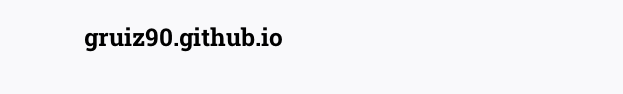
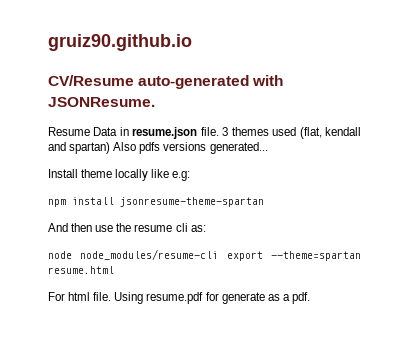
(283, 39) none -> [48,75,284,89] [48,97,155,107] [48,127,362,139] [48,142,268,154] [48,169,191,181] [48,197,264,207] [48,223,206,232] [48,249,361,261] [48,266,114,274] [48,292,310,304] // CV/Resume auto-generated with JSONResume. // Resume Data in resume.json file. 3 themes used (flat, kendall and spartan) Also pdfs versions generated... // Install theme locally like e.g: // npm install jsonresume-theme-spartan // And then use the resume cli as: // node node_modules/resume-cli export --theme=spartan resume.html // For html file. Using resume.pdf for generate as a pdf.

